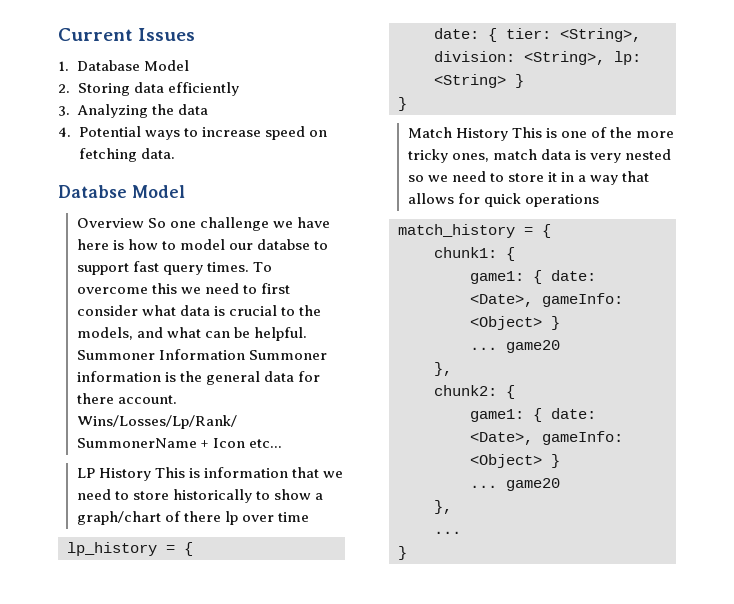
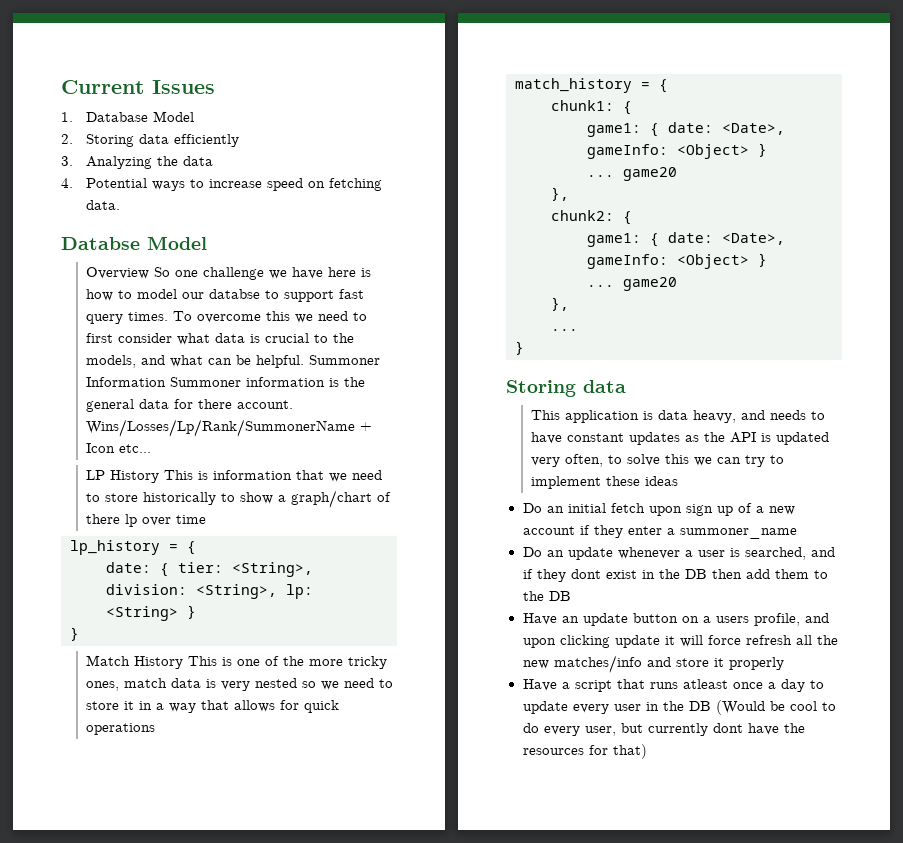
(407, 553) none -> [506,380,626,397] [531,410,826,423] [531,432,830,445] [531,454,785,467] [531,476,679,489] [522,503,795,516] [522,525,797,539] [522,547,835,560] [522,569,828,582] [522,591,571,601] [522,613,829,626] [522,635,838,648] [522,655,784,673] [522,679,824,692] [522,700,836,715] [522,723,805,736] [522,744,647,759] // Storing data // This application is data heavy, and needs to have constant updates as the API is updated very often, to solve this we can try to implement these ideas // Do an initial fetch upon sign up of a new account if they enter a summoner_name // Do an update whenever a user is searched, and if they dont exist in the DB then add them to the DB // Have an update button on a users profile, and upon clicking update it will force refresh all the new matches/info and store it properly // Have a script that runs atleast once a day to update every user in the DB (Would be cool to do every user, but currently dont have the resources for that)

